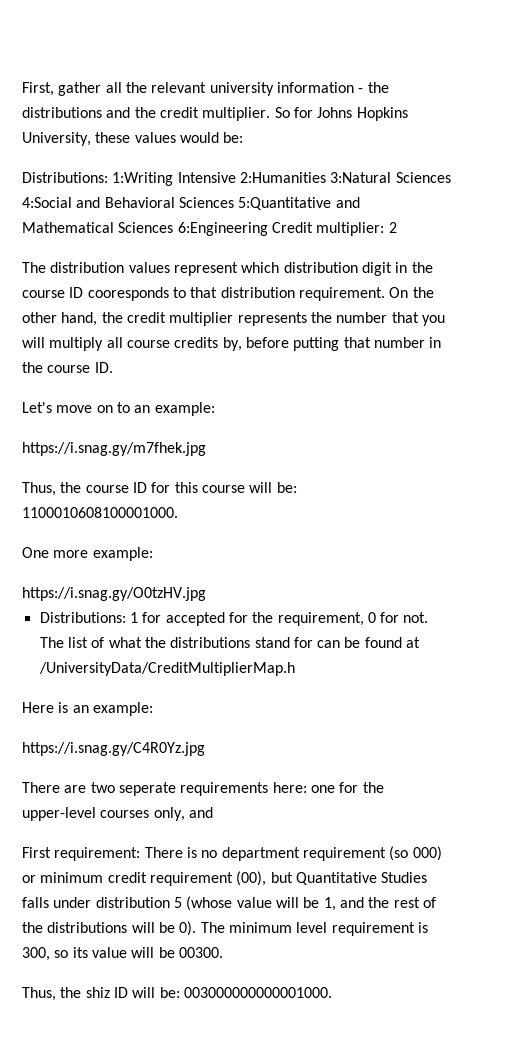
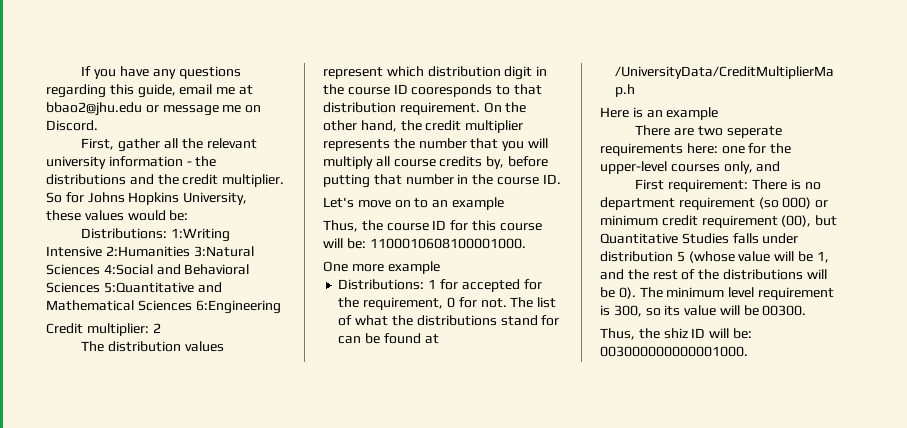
(22, 89) none -> [81,66,241,79] [46,84,253,98] [46,102,262,116] [46,120,98,131] If you have any questions regarding this guide, email me at bbao2@jhu.edu or message me on Discord. //
(268, 229) none -> (281, 307) //
[154,402,215,416] [22,442,206,456] example: // https://i.snag.gy/m7fhek.jpg -> [451,197,504,210] example
[92,547,153,561] [22,587,206,601] example: // https://i.snag.gy/O0tzHV.jpg -> [387,261,440,274] example
[92,702,153,716] [22,742,205,756] example: // https://i.snag.gy/C4R0Yz.jpg -> [666,107,719,120] example

